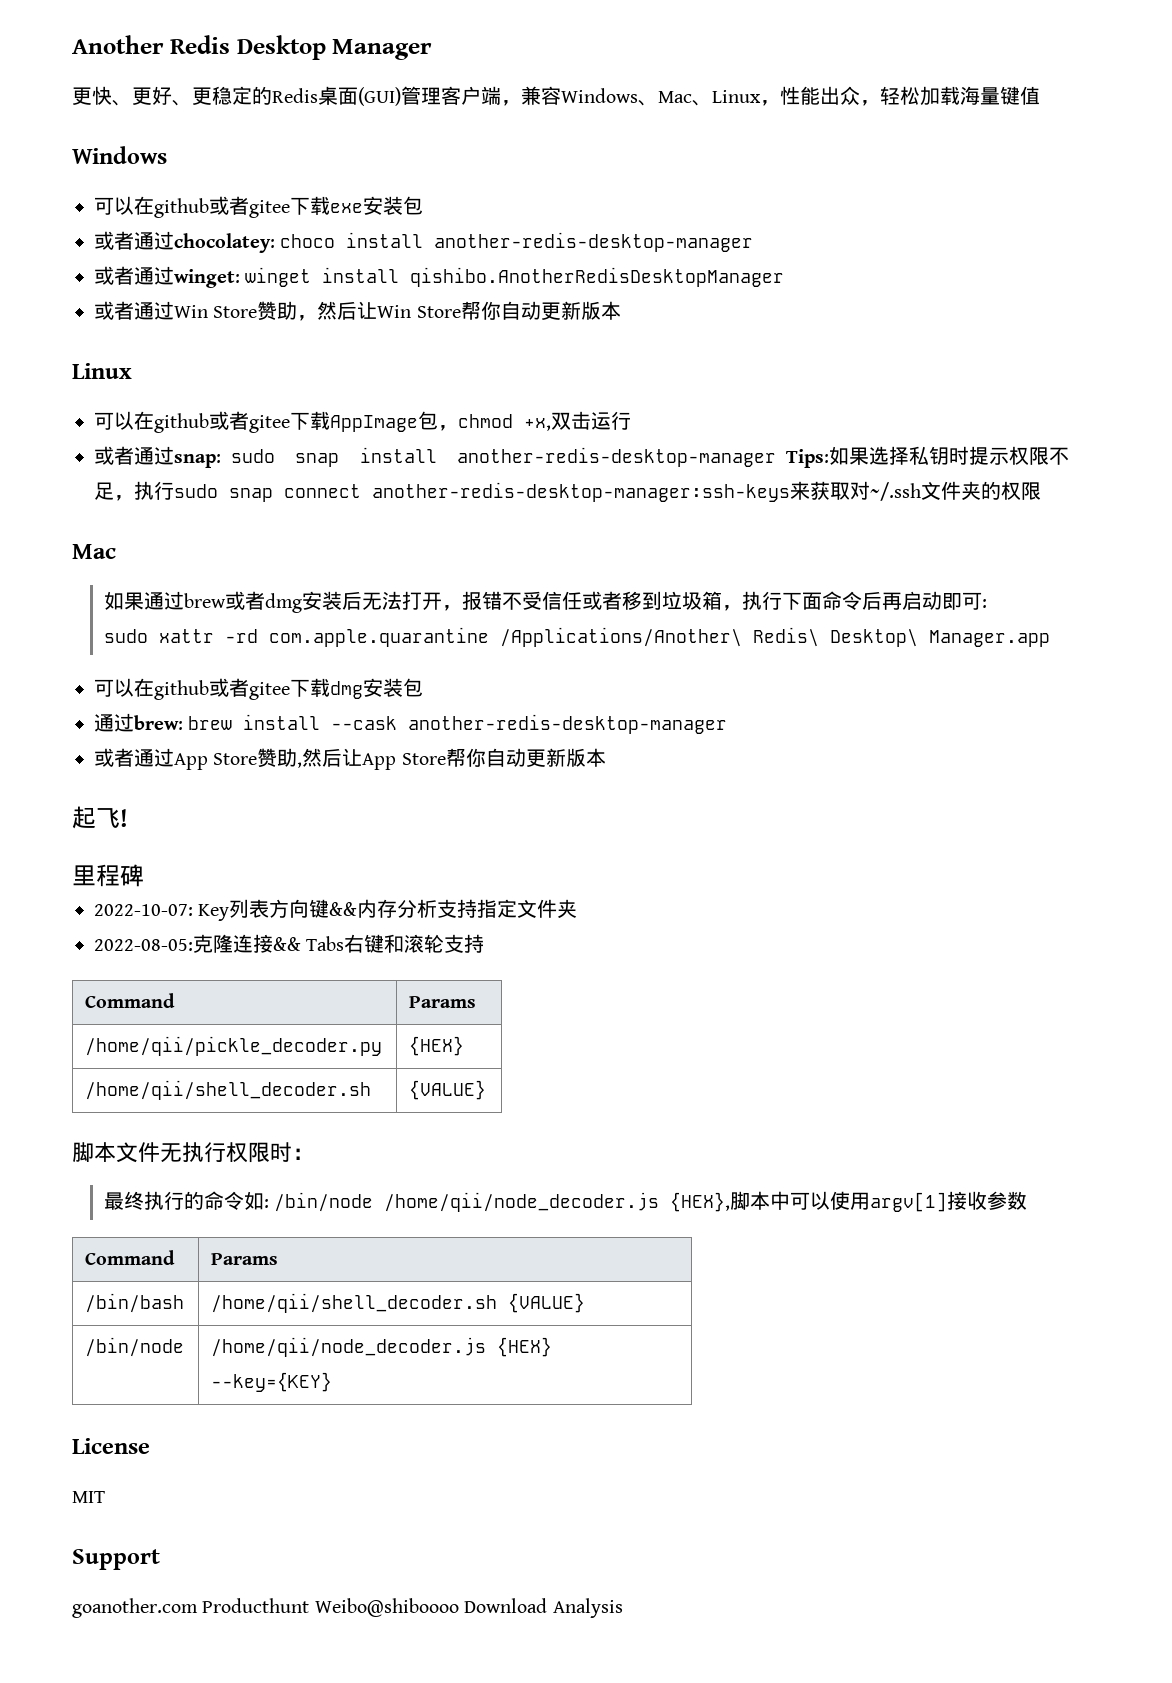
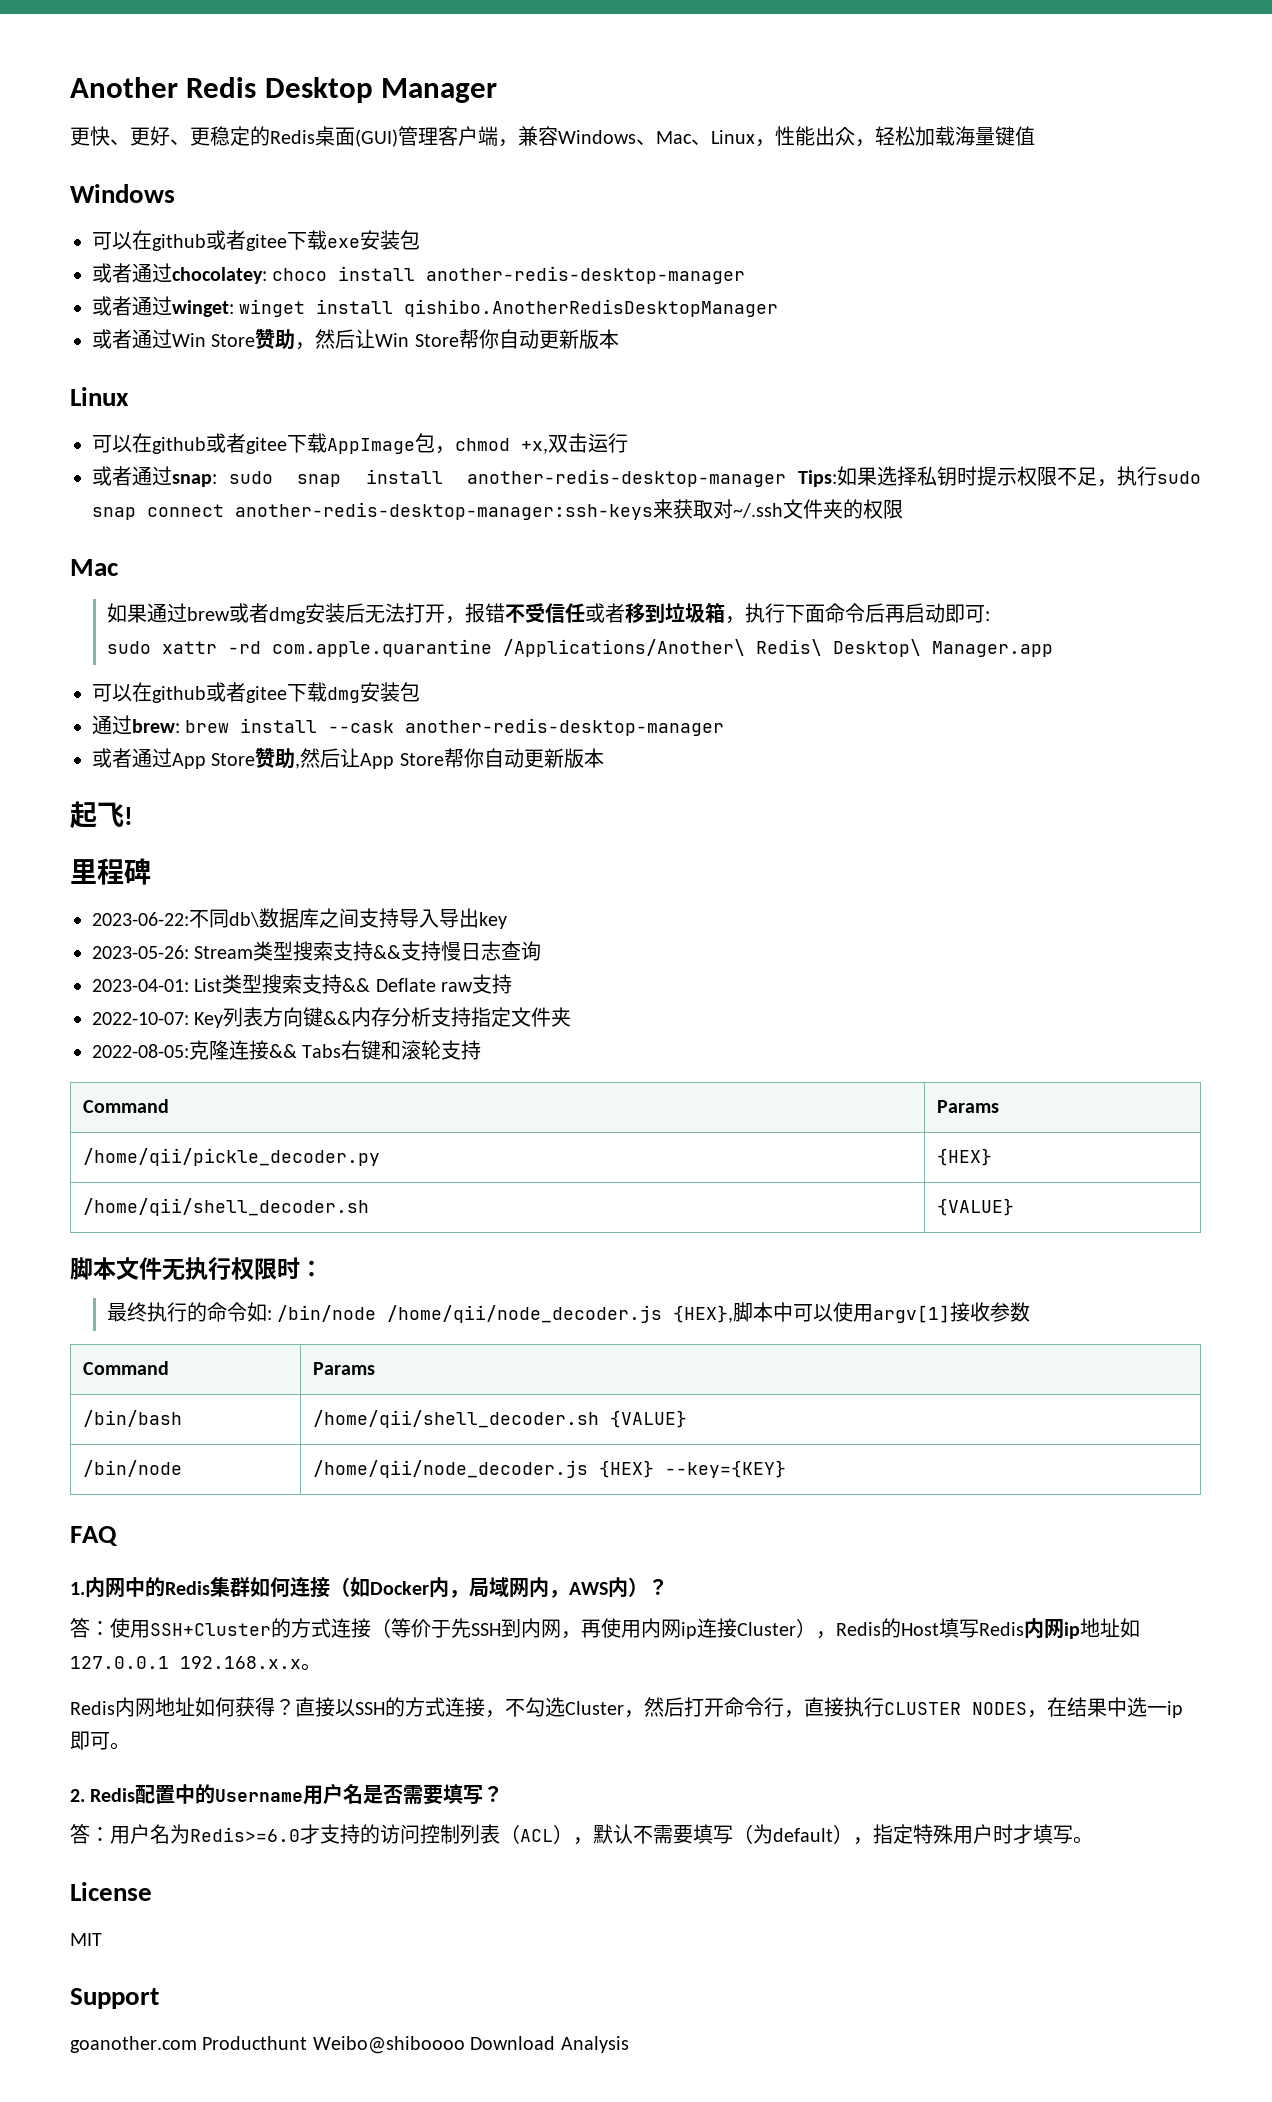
(144, 875) none -> [92,908,507,929] [92,941,542,961] [92,974,513,994] // 2023-06-22:不同db\数据库之间支持导入导出key // 2023-05-26: Stream类型搜索支持&&支持慢日志查询 // 2023-04-01: List类型搜索支持&& Deflate raw支持
(333, 1382) none -> [70,1526,118,1546] [70,1577,668,1598] [70,1618,1140,1639] [70,1656,321,1671] [70,1697,1183,1718] [70,1731,130,1750] [70,1783,504,1805] [70,1824,1093,1845] // FAQ // 1.内网中的Redis集群如何连接（如Docker内，局域网内，AWS内）？ // 答：使用SSH+Cluster的方式连接（等价于先SSH到内网，再使用内网ip连接Cluster），Redis的Host填写Redis内网ip地址如127.0.0.1 192.168.x.x。 // Redis内网地址如何获得？直接以SSH的方式连接，不勾选Cluster，然后打开命令行，直接执行CLUSTER NODES，在结果中选一ip即可。 // 2. Redis配置中的Username用户名是否需要填写？ // 答：用户名为Redis>=6.0才支持的访问控制列表（ACL），默认不需要填写（为default），指定特殊用户时才填写。

